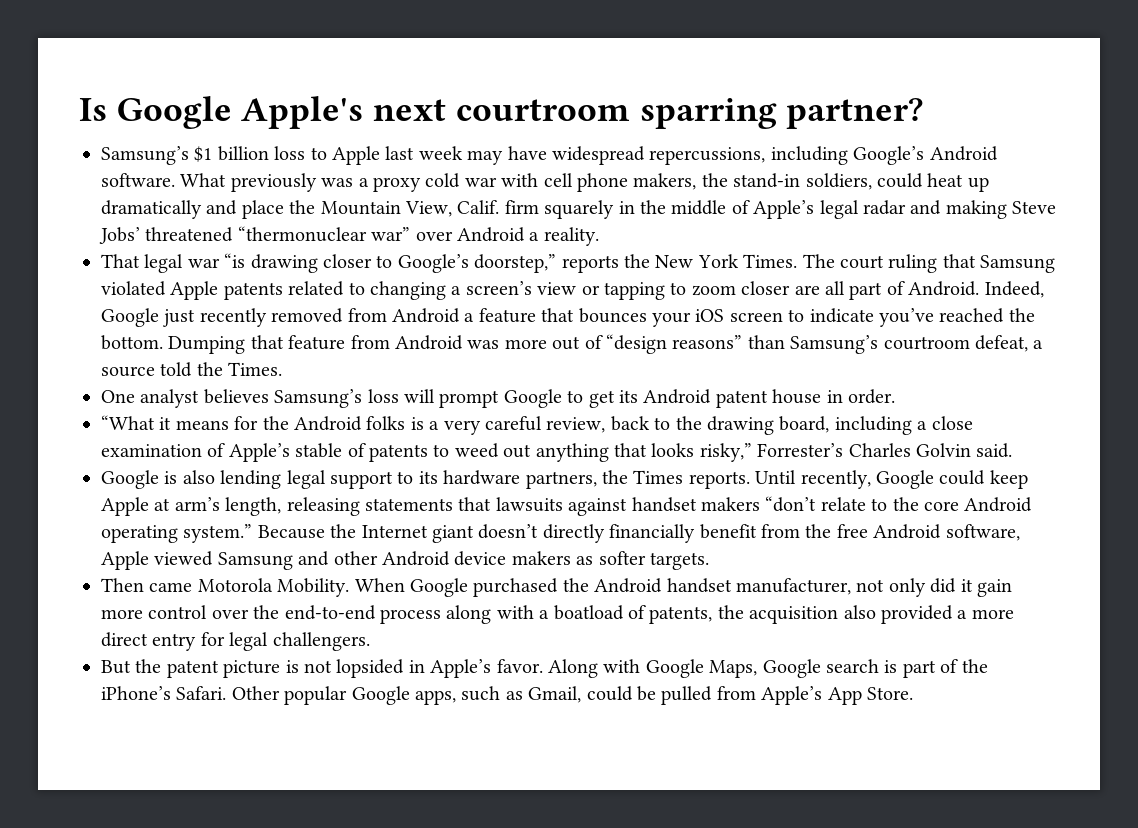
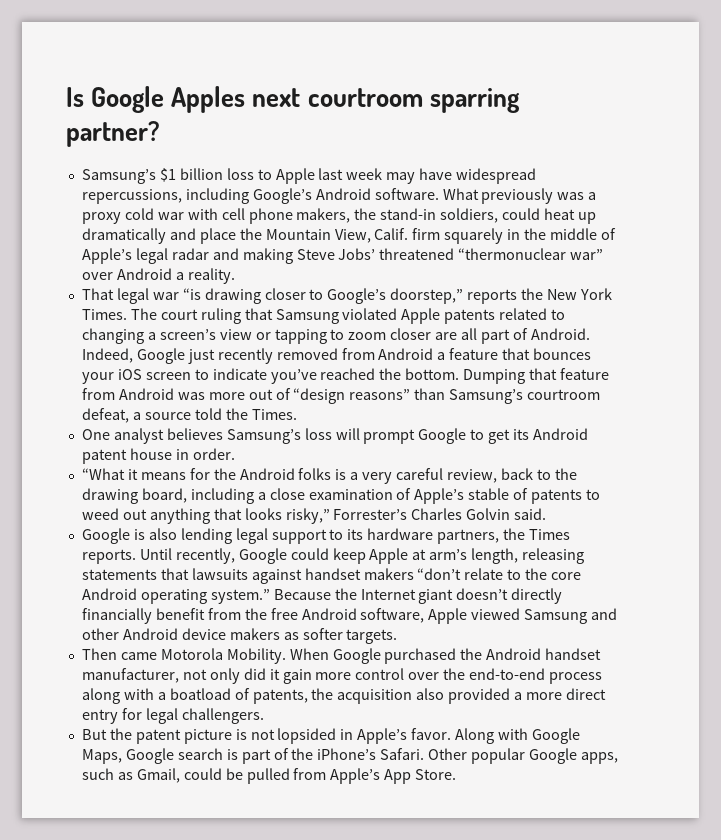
[241,96,364,129] Apple's -> [171,86,246,113] Apples

